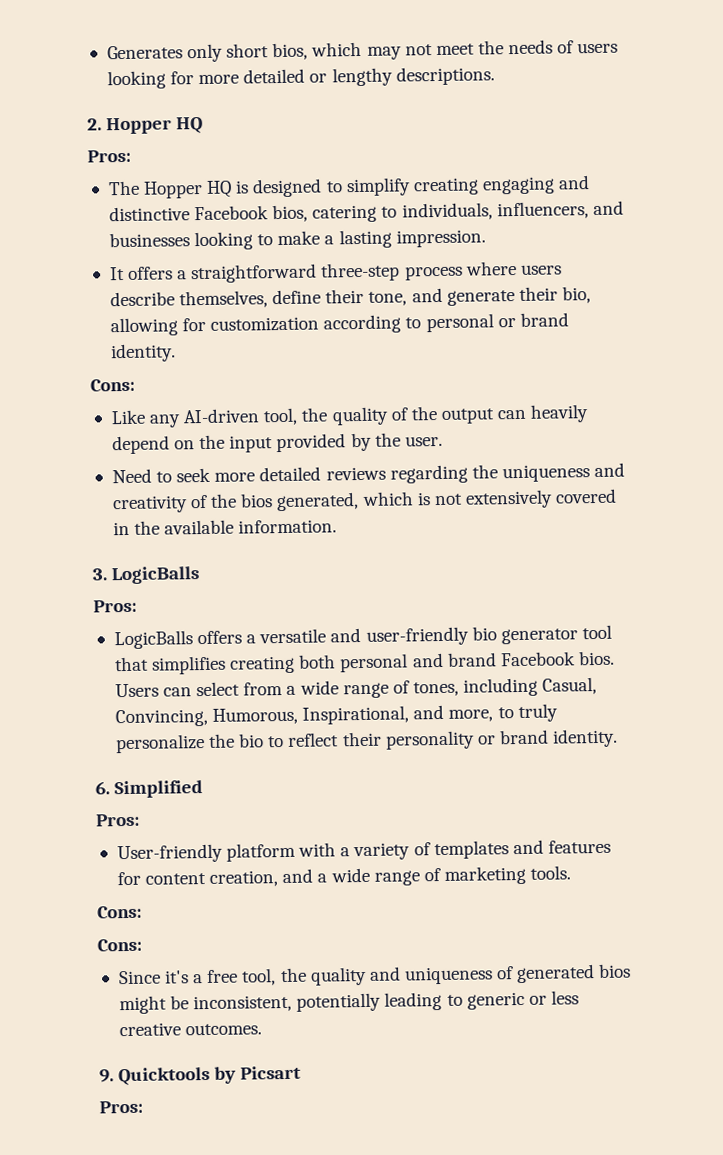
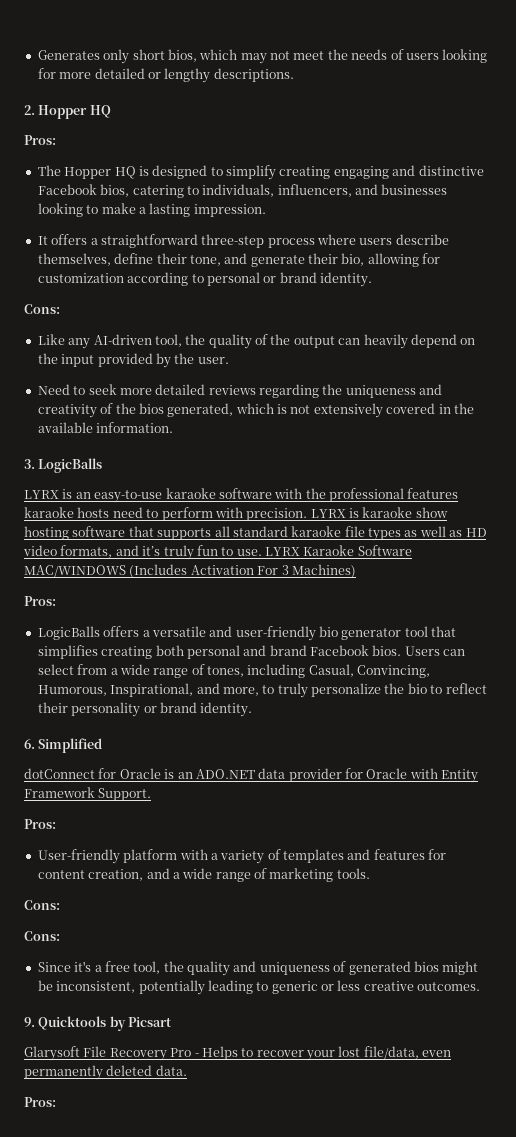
(201, 575) none -> [24,488,459,503] [24,507,448,521] [24,526,487,541] [23,545,412,560] [24,564,356,578] // LYRX is an easy-to-use karaoke software with the professional features karaoke hosts need to perform with precision. LYRX is karaoke show hosting software that supports all standard karaoke file types as well as HD video formats, and it’s truly fun to use. LYRX Karaoke Software MAC/WINDOWS (Includes Activation For 3 Machines)
(204, 789) none -> [24,768,479,783] [24,787,152,801] // dotConnect for Oracle is an ADO.NET data provider for Oracle with Entity Framework Support.
(302, 1072) none -> [24,1046,452,1061] [24,1065,187,1080] // Glarysoft File Recovery Pro - Helps to recover your lost file/data, even permanently deleted data.

